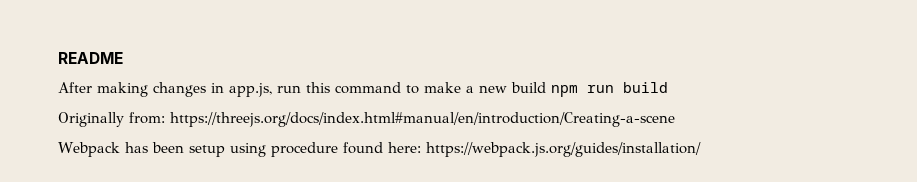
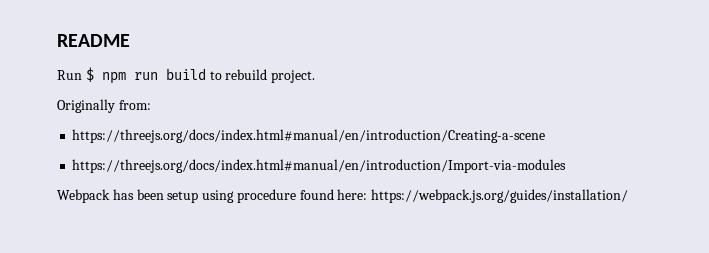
[58,82,546,97] After making changes in app.js, run this command to make a new build -> [57,67,94,82] Run $
(668, 87) none -> [209,69,316,83] to rebuild project.
(165, 118) none -> (151, 105) //
(675, 119) none -> [72,159,567,173] // https://threejs.org/docs/index.html#manual/en/introduction/Import-via-modules

